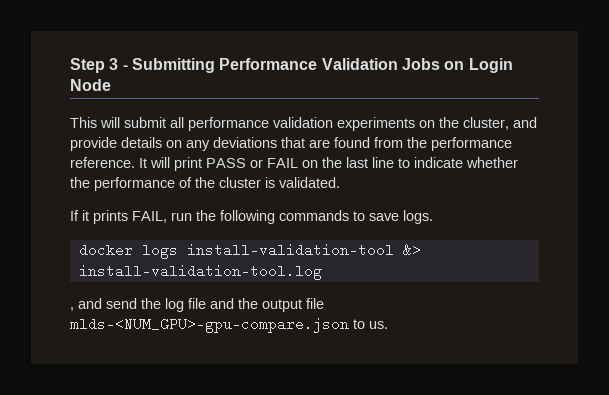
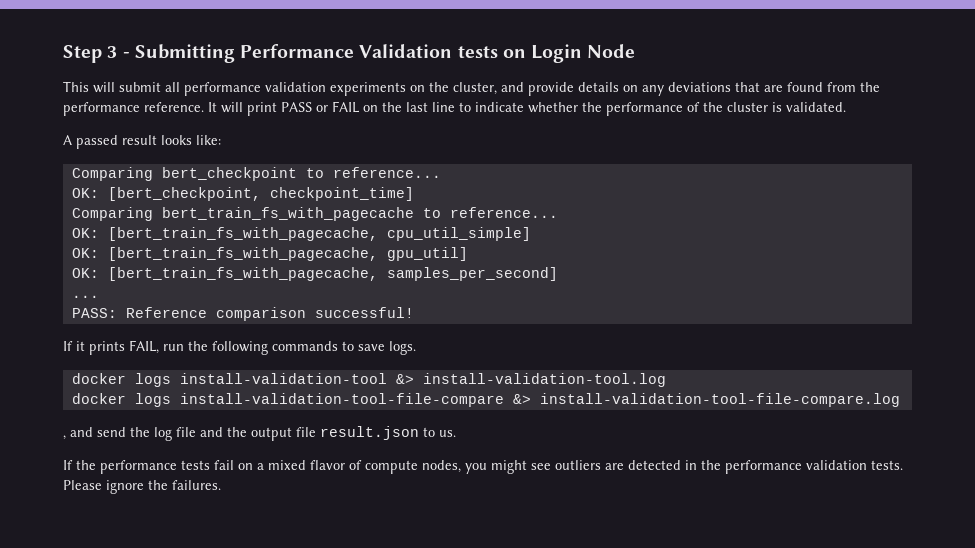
[401,58,440,70] Jobs -> [457,46,498,58] tests
(340, 182) none -> [63,135,221,149] [71,167,441,181] [71,187,414,201] [71,207,558,221] [71,227,531,241] [71,247,468,261] [71,267,558,281] [71,295,99,298] [71,307,414,321] // A passed result looks like: // Comparing bert_checkpoint to reference... // OK: [bert_checkpoint, checkpoint_time] // Comparing bert_train_fs_with_pagecache to reference... // OK: [bert_train_fs_with_pagecache, cpu_util_simple] // OK: [bert_train_fs_with_pagecache, gpu_util] // OK: [bert_train_fs_with_pagecache, samples_per_second] // ... // PASS: Reference comparison successful!
(322, 272) none -> [71,393,900,407] // docker logs install-validation-tool-file-compare &> install-validation-tool-file-compare.log
[70,317,349,333] mlds-<NUM_GPU>-gpu-compare.json -> [320,426,419,440] result.json
(388, 325) none -> [63,460,903,474] [63,480,221,494] // If the performance tests fail on a mixed flavor of compute nodes, you might see outliers are detected in the performance validation tests. Please ignore the failures.

